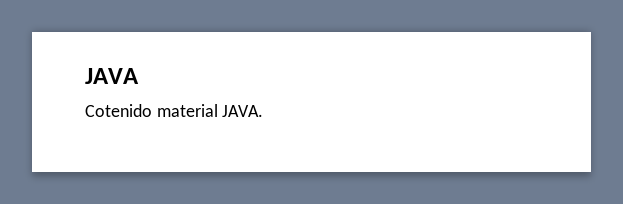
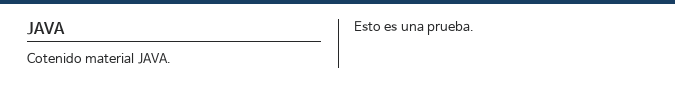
(264, 111) none -> [354,21,475,35] // Esto es una prueba.

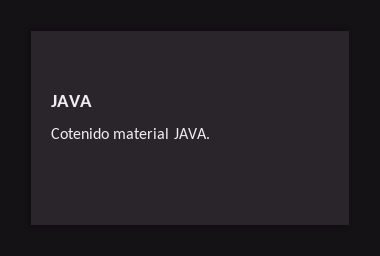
[354,21,475,35] // Esto es una prueba. -> (210, 133) none

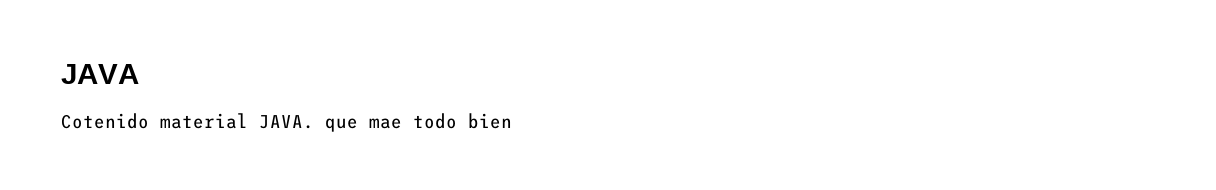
(210, 133) none -> [325,113,512,132] que mae todo bien

